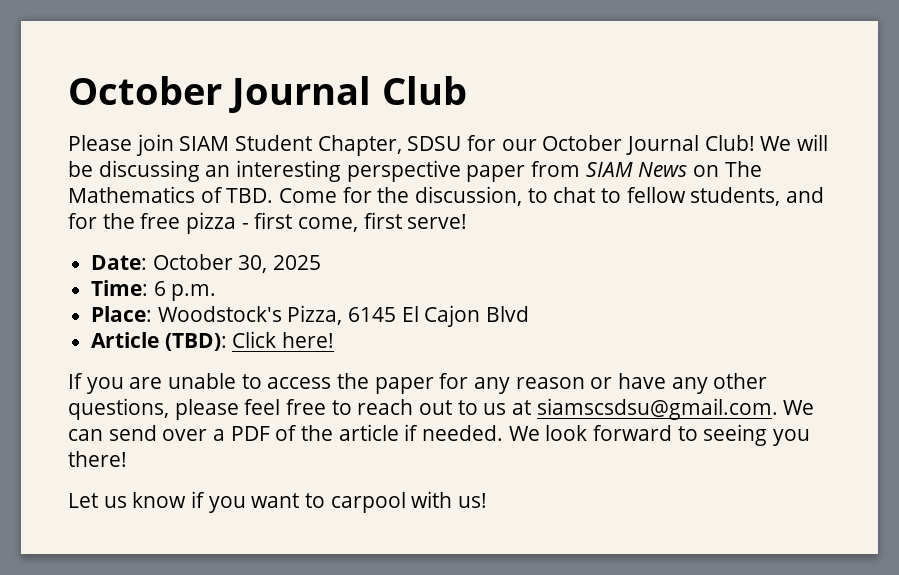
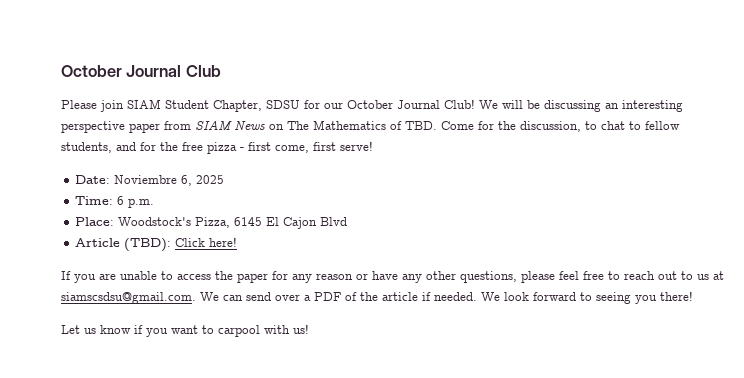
[152,254,268,273] October 30, -> [114,175,193,186] Noviembre 6,

